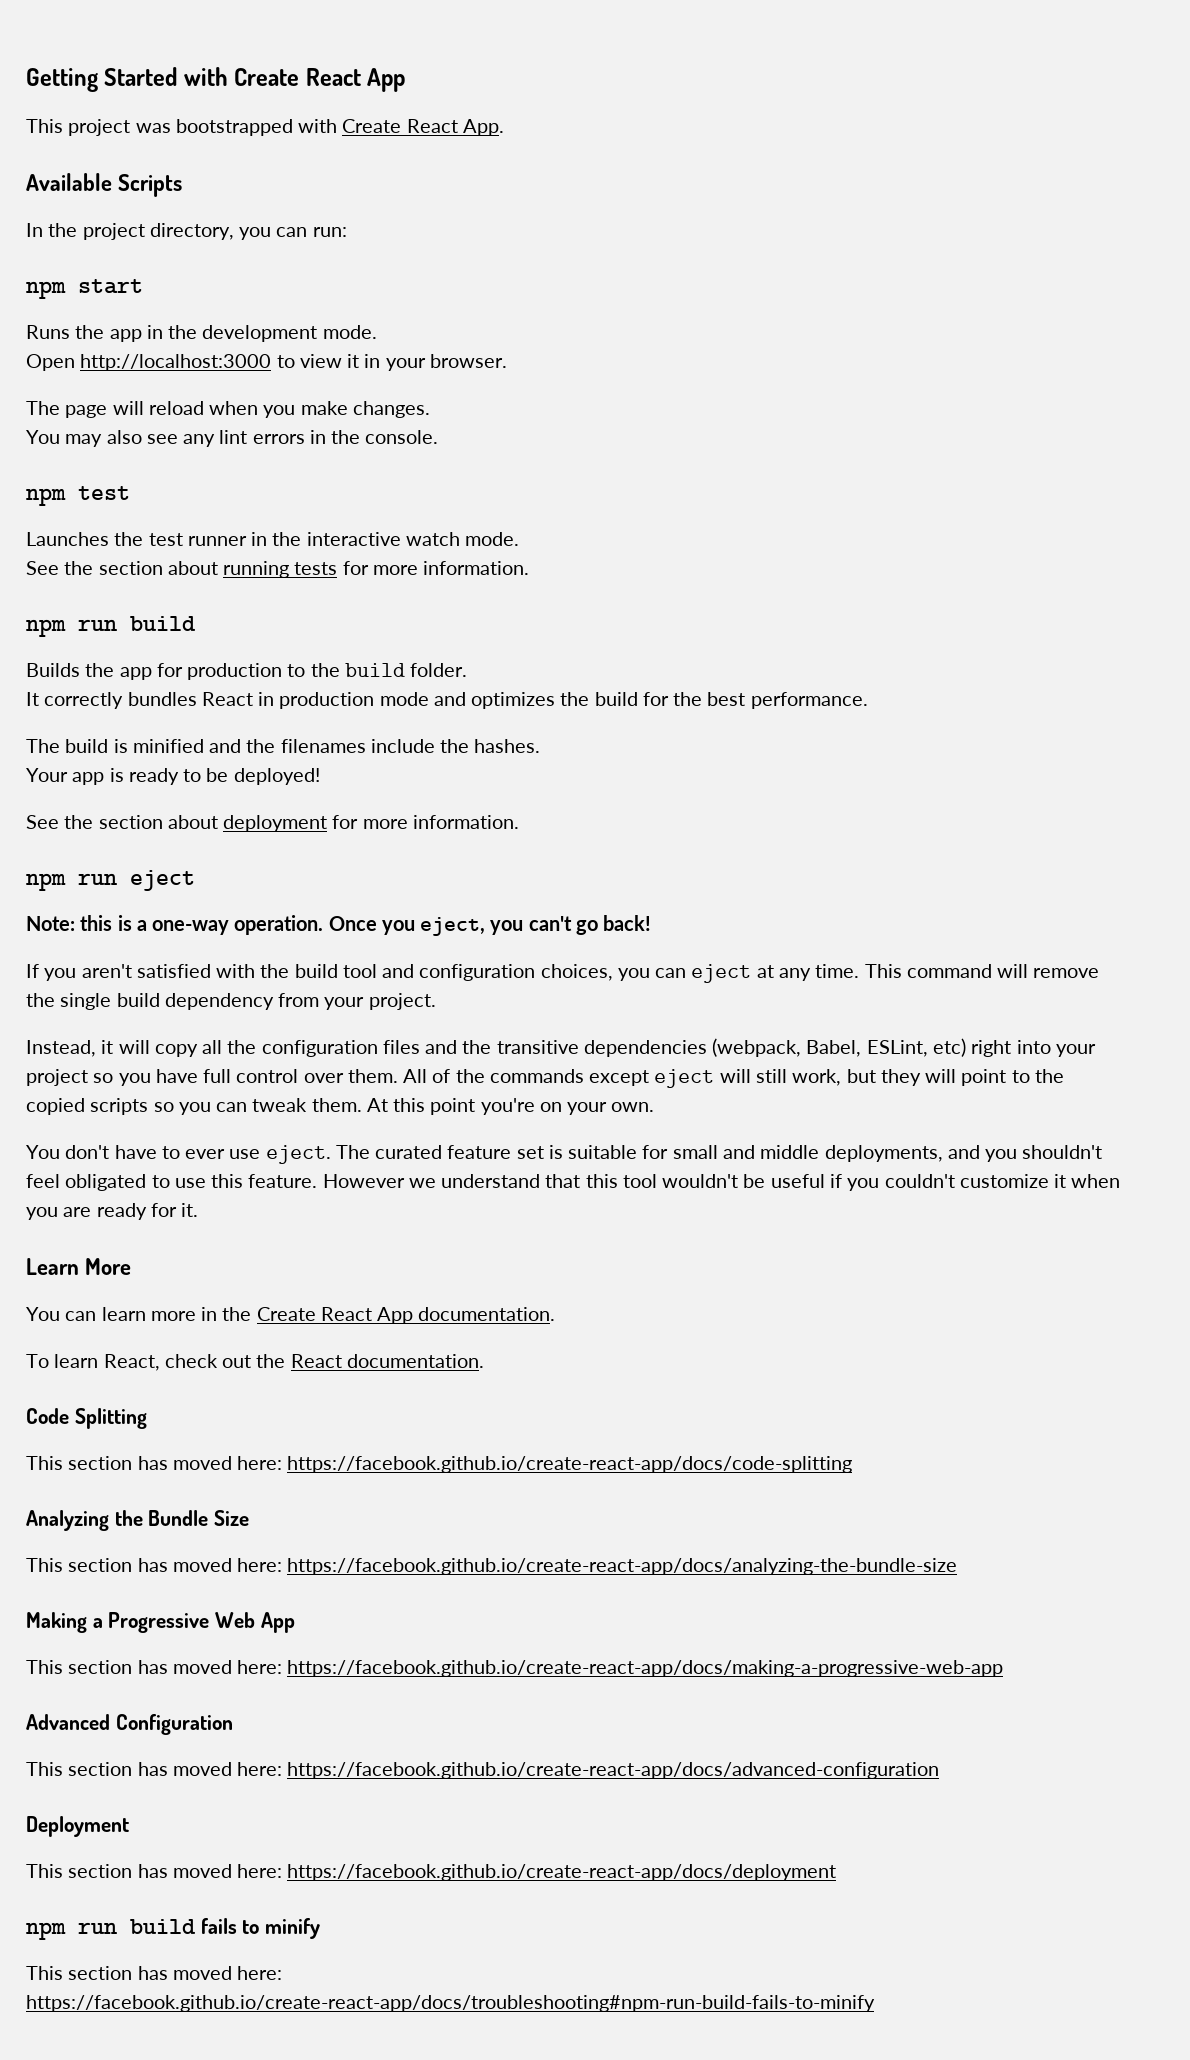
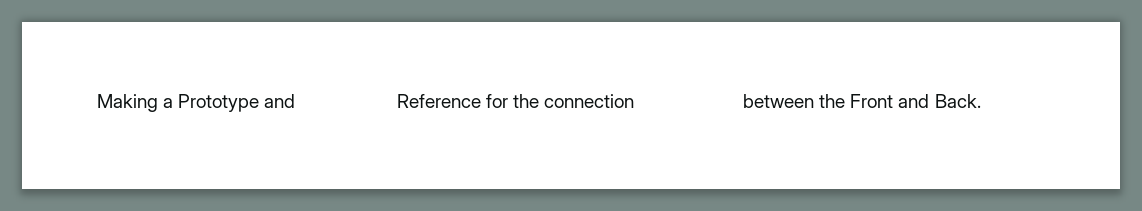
[26,67,406,92] [26,119,504,136] [26,173,183,197] [26,223,347,240] [26,279,143,299] [26,325,377,342] [26,354,507,371] [26,401,430,418] [26,430,439,447] [26,486,130,506] [26,532,520,546] [26,561,530,578] [26,616,196,637] [26,663,468,680] [26,692,868,709] [26,739,541,753] [26,768,320,785] [26,815,519,832] [26,870,195,891] [26,915,652,936] [26,964,1100,983] [26,993,436,1010] [26,1038,1096,1057] [26,1069,1064,1088] [26,1098,655,1115] [26,1145,1103,1164] [26,1174,1121,1191] [26,1203,199,1220] [26,1258,132,1275] [26,1307,556,1324] [26,1354,484,1371] [26,1408,147,1429] [26,1456,853,1473] [26,1510,250,1531] [26,1558,958,1575] [26,1612,295,1633] [26,1660,1004,1677] [26,1714,233,1735] [26,1762,940,1779] [26,1816,129,1837] [26,1864,837,1881] [26,1918,321,1940] [26,1966,283,1980] [26,1995,875,2012] Getting Started with Create React App // This project was bootstrapped with Create React App. // Available Scripts // In the project directory, you can run: // npm start // Runs the app in the development mode. // Open http://localhost:3000 to view it in your browser. // The page will reload when you make changes. // You may also see any lint errors in the console. // npm test // Launches the test runner in the interactive watch mode. // See the section about running tests for more information. // npm run build // Builds the app for production to the build folder. // It correctly bundles React in production mode and optimizes the build for the best performance. // The build is minified and the filenames include the hashes. // Your app is ready to be deployed! // See the section about deployment for more information. // npm run eject // Note: this is a one-way operation. Once you eject, you can't go back! // If you aren't satisfied with the build tool and configuration choices, you can eject at any time. This command will remove the single build dependency from your project. // Instead, it will copy all the configuration files and the transitive dependencies (webpack, Babel, ESLint, etc) right into your project so you have full control over them. All of the commands except eject will still work, but they will point to the copied scripts so you can tweak them. At this point you're on your own. // You don't have to ever use eject. The curated feature set is suitable for small and middle deployments, and you shouldn't feel obligated to use this feature. However we understand that this tool wouldn't be useful if you couldn't customize it when you are ready for it. // Learn More // You can learn more in the Create React App documentation. // To learn React, check out the React documentation. // Code Splitting // This section has moved here: https://facebook.github.io/create-react-app/docs/code-splitting // Analyzing the Bundle Size // This section has moved here: https://facebook.github.io/create-react-app/docs/analyzing-the-bundle-size // Making a Progressive Web App // This section has moved here: https://facebook.github.io/create-react-app/docs/making-a-progressive-web-app // Advanced Configuration // This section has moved here: https://facebook.github.io/create-react-app/docs/advanced-configuration // Deployment // This section has moved here: https://facebook.github.io/create-react-app/docs/deployment // npm run build fails to minify // This section has moved here: https://facebook.github.io/create-react-app/docs/troubleshooting#npm-run-build-fails-to-minify -> [96,94,981,112] Making a Prototype and Reference for the connection between the Front and Back.

